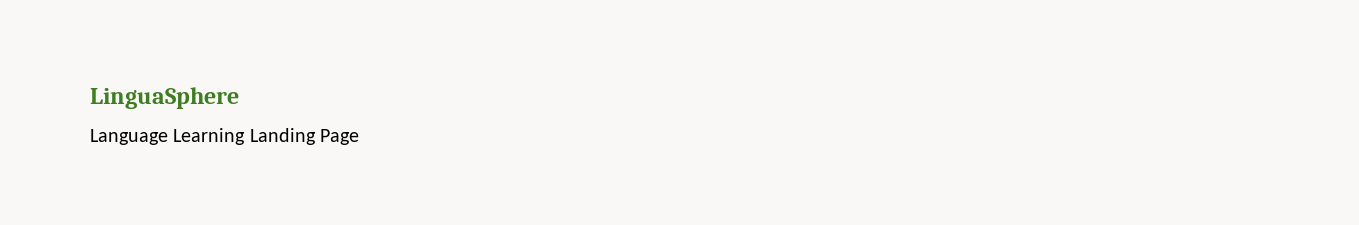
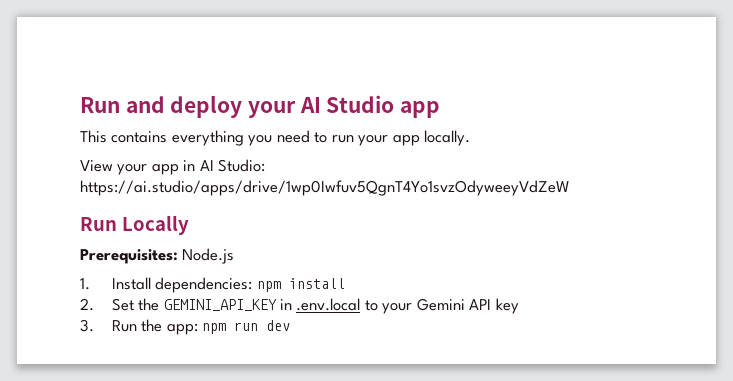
[90,87,239,109] [90,128,360,145] LinguaSphere // Language Learning Landing Page -> [80,95,441,118] [80,130,471,146] [80,159,266,175] [80,180,569,196] [80,215,189,235] [80,248,235,264] [80,277,345,293] [80,298,519,314] [80,319,290,335] Run and deploy your AI Studio app // This contains everything you need to run your app locally. // View your app in AI Studio: https://ai.studio/apps/drive/1wp0Iwfuv5QgnT4Yo1svzOdyweeyVdZeW // Run Locally // Prerequisites: Node.js // 1. Install dependencies: npm install // 2. Set the GEMINI_API_KEY in .env.local to your Gemini API key // 3. Run the app: npm run dev

